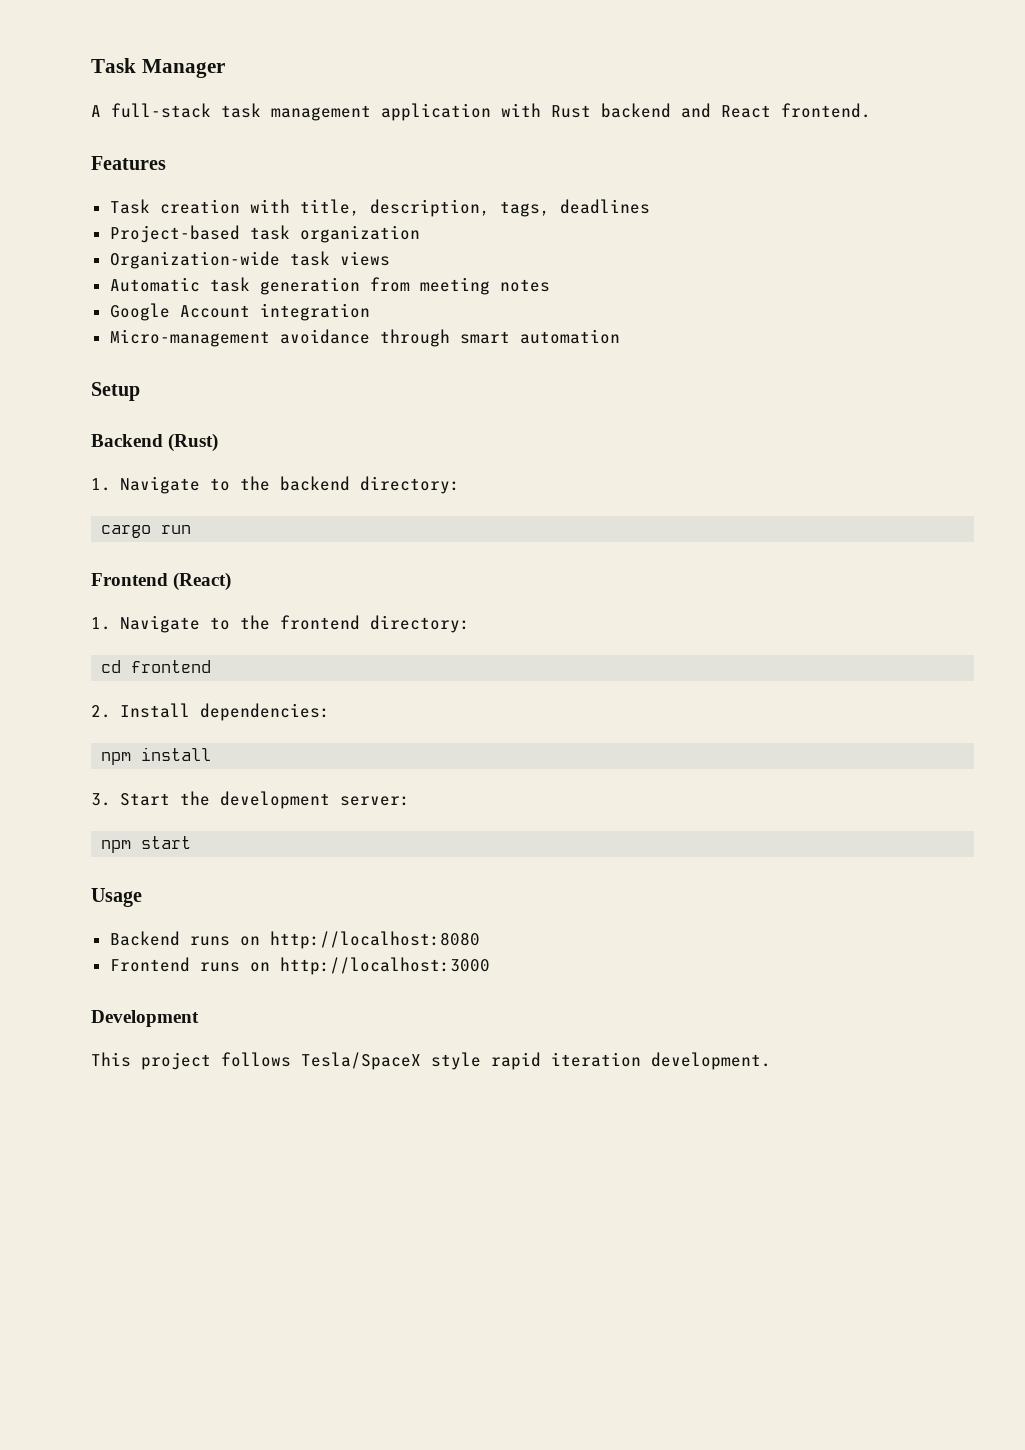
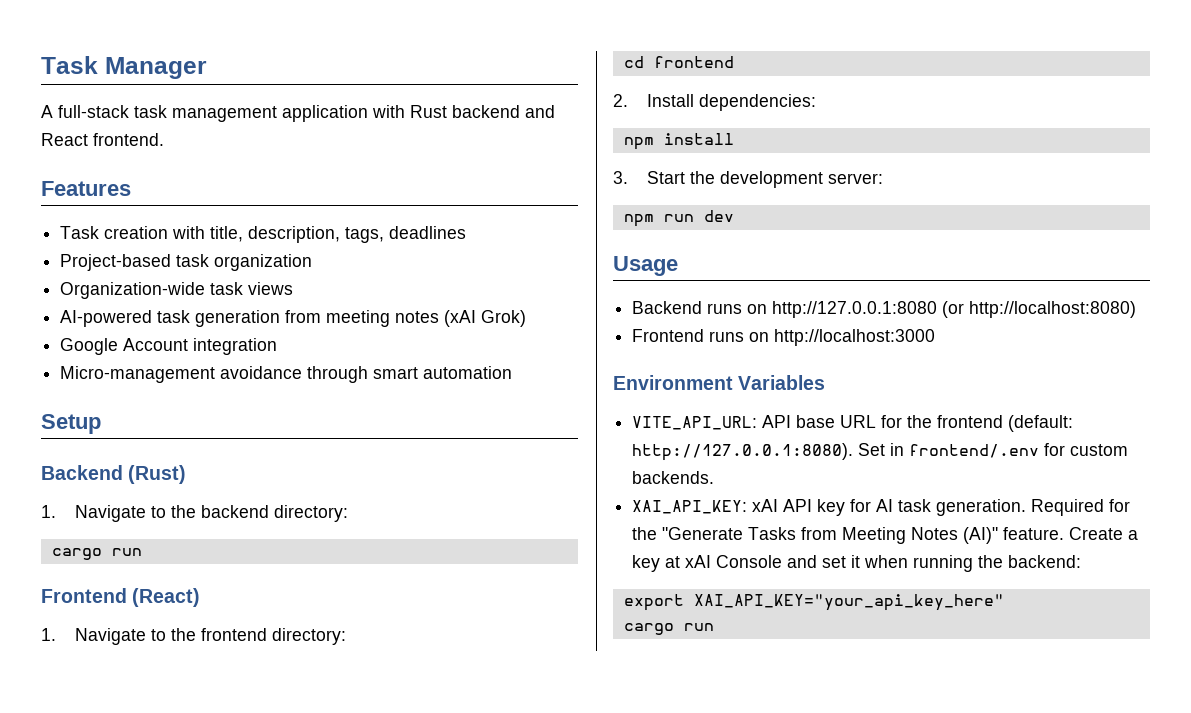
[109,277,200,292] Automatic -> [60,310,153,327] AI-powered
(550, 285) none -> [444,310,527,327] (xAI Grok)
[141,836,192,849] start -> [663,210,734,222] run dev
[269,931,480,949] http://localhost:8080 -> [772,301,1137,318] http://127.0.0.1:8080 (or http://localhost:8080)
[91,1010,199,1027] [91,1052,771,1070] Development // This project follows Tesla/SpaceX style rapid iteration development. -> [613,375,826,390] [632,415,1074,432] [632,443,1129,461] [632,471,715,484] [632,499,1131,516] [632,527,1139,544] [632,555,1082,572] [623,594,1004,611] [623,623,714,635] Environment Variables // VITE_API_URL: API base URL for the frontend (default: http://127.0.0.1:8080). Set in frontend/.env for custom backends. // XAI_API_KEY: xAI API key for AI task generation. Required for the "Generate Tasks from Meeting Notes (AI)" feature. Create a key at xAI Console and set it when running the backend: // export XAI_API_KEY="your_api_key_here" // cargo run

